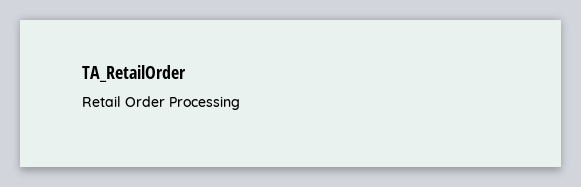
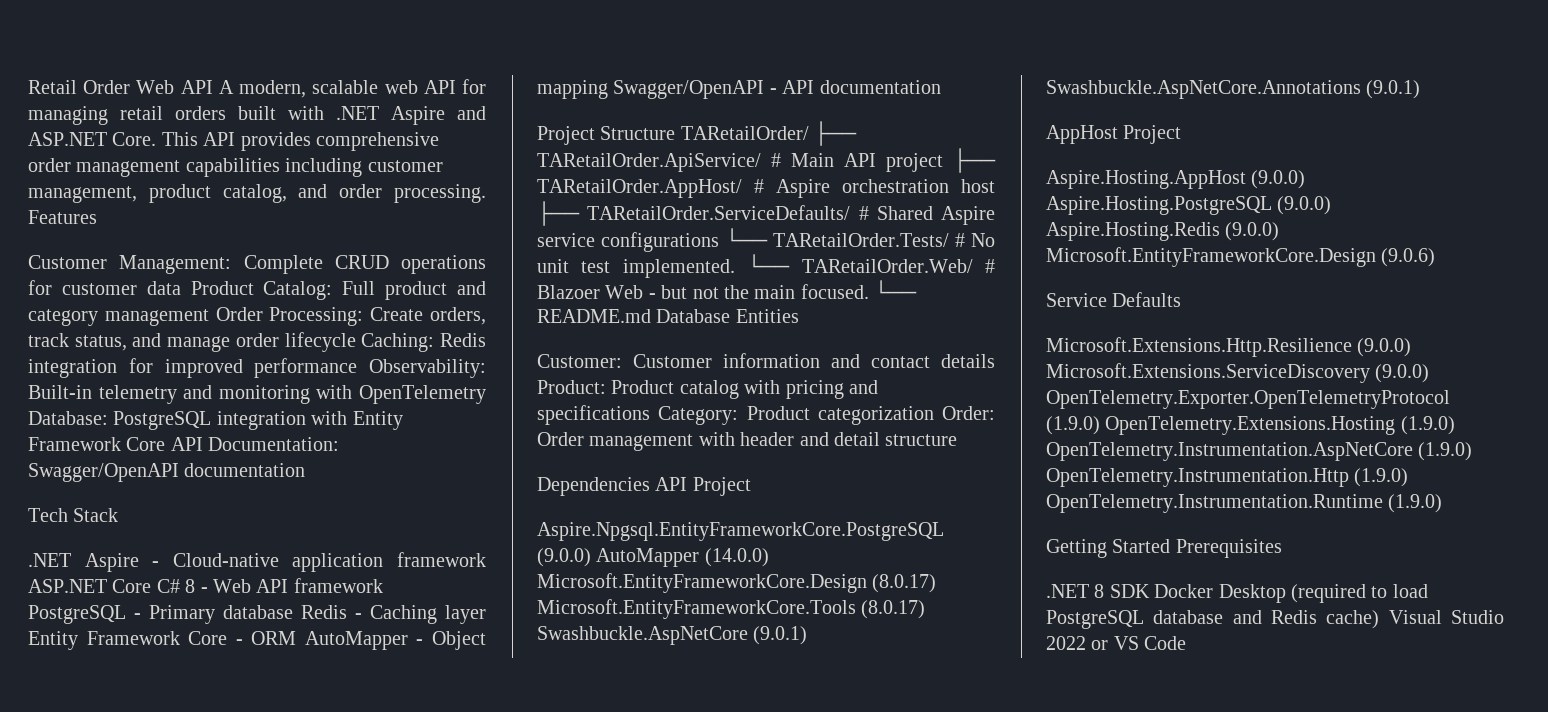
[82,65,186,82] TA_RetailOrder // -> (28, 87) none
[169,96,240,110] Processing -> [136,79,487,98] [28,106,486,125] [28,132,439,151] [28,158,443,177] [28,184,487,203] [28,210,97,224] [28,255,486,274] [28,280,486,300] [28,307,487,326] [28,332,487,352] [28,358,486,378] [28,385,486,404] [28,411,403,430] [28,437,340,451] [28,463,306,482] [28,508,119,522] [28,552,486,572] [28,578,383,593] [28,605,486,624] [28,631,486,650] [537,80,941,99] [537,121,858,146] [537,148,996,173] [537,179,995,198] [537,201,995,226] [537,228,995,252] [537,254,995,278] [537,280,918,299] [537,309,799,323] [537,353,995,368] [537,380,878,399] [537,405,995,425] [537,432,958,451] [537,477,751,496] [537,522,944,541] [537,548,769,567] [537,573,937,593] [537,599,926,619] [537,626,808,645] [1046,80,1421,99] [1046,125,1182,144] [1046,170,1306,189] [1046,196,1332,215] [1046,222,1280,241] [1046,247,1436,267] [1046,292,1182,307] [1046,337,1412,357] [1046,363,1430,383] [1046,390,1450,409] [1046,416,1455,435] [1046,442,1473,461] [1046,468,1409,487] [1046,494,1443,513] [1046,539,1282,558] [1046,584,1428,603] [1046,610,1504,629] [1046,636,1187,650] Web API A modern, scalable web API for managing retail orders built with .NET Aspire and ASP.NET Core. This API provides comprehensive order management capabilities including customer management, product catalog, and order processing. Features // Customer Management: Complete CRUD operations for customer data Product Catalog: Full product and category management Order Processing: Create orders, track status, and manage order lifecycle Caching: Redis integration for improved performance Observability: Built-in telemetry and monitoring with OpenTelemetry Database: PostgreSQL integration with Entity Framework Core API Documentation: Swagger/OpenAPI documentation // Tech Stack // .NET Aspire - Cloud-native application framework ASP.NET Core C# 8 - Web API framework PostgreSQL - Primary database Redis - Caching layer Entity Framework Core - ORM AutoMapper - Object mapping Swagger/OpenAPI - API documentation // Project Structure TARetailOrder/ ├── TARetailOrder.ApiService/ # Main API project ├── TARetailOrder.AppHost/ # Aspire orchestration host ├── TARetailOrder.ServiceDefaults/ # Shared Aspire service configurations └── TARetailOrder.Tests/ # No unit test implemented. └── TARetailOrder.Web/ # Blazoer Web - but not the main focused. └── README.md Database Entities // Customer: Customer information and contact details Product: Product catalog with pricing and specifications Category: Product categorization Order: Order management with header and detail structure // Dependencies API Project // Aspire.Npgsql.EntityFrameworkCore.PostgreSQL (9.0.0) AutoMapper (14.0.0) Microsoft.EntityFrameworkCore.Design (8.0.17) Microsoft.EntityFrameworkCore.Tools (8.0.17) Swashbuckle.AspNetCore (9.0.1) Swashbuckle.AspNetCore.Annotations (9.0.1) // AppHost Project // Aspire.Hosting.AppHost (9.0.0) Aspire.Hosting.PostgreSQL (9.0.0) Aspire.Hosting.Redis (9.0.0) Microsoft.EntityFrameworkCore.Design (9.0.6) // Service Defaults // Microsoft.Extensions.Http.Resilience (9.0.0) Microsoft.Extensions.ServiceDiscovery (9.0.0) OpenTelemetry.Exporter.OpenTelemetryProtocol (1.9.0) OpenTelemetry.Extensions.Hosting (1.9.0) OpenTelemetry.Instrumentation.AspNetCore (1.9.0) OpenTelemetry.Instrumentation.Http (1.9.0) OpenTelemetry.Instrumentation.Runtime (1.9.0) // Getting Started Prerequisites // .NET 8 SDK Docker Desktop (required to load PostgreSQL database and Redis cache) Visual Studio 2022 or VS Code

